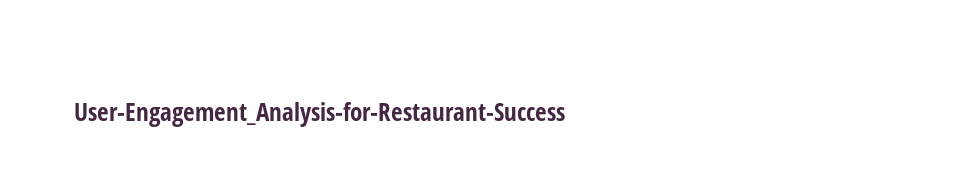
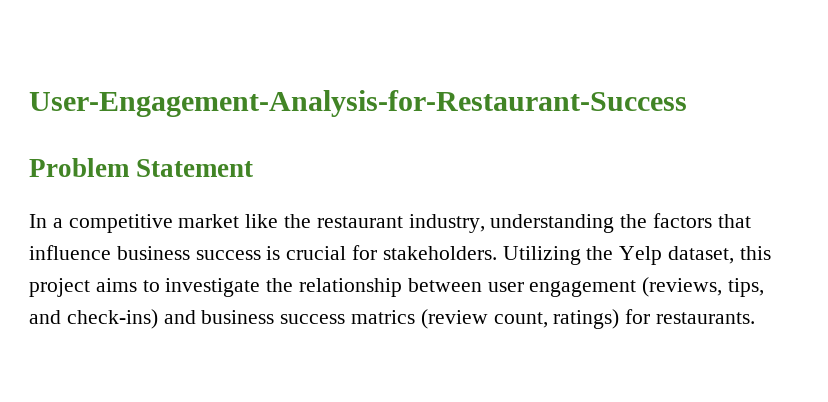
[74,102,565,127] User-Engagement_Analysis-for-Restaurant-Success -> [29,90,687,117] [29,158,254,177] [29,213,751,233] [29,245,771,265] [29,277,765,297] [29,309,756,329] User-Engagement-Analysis-for-Restaurant-Success // Problem Statement // In a competitive market like the restaurant industry, understanding the factors that influence business success is crucial for stakeholders. Utilizing the Yelp dataset, this project aims to investigate the relationship between user engagement (reviews, tips, and check-ins) and business success matrics (review count, ratings) for restaurants.

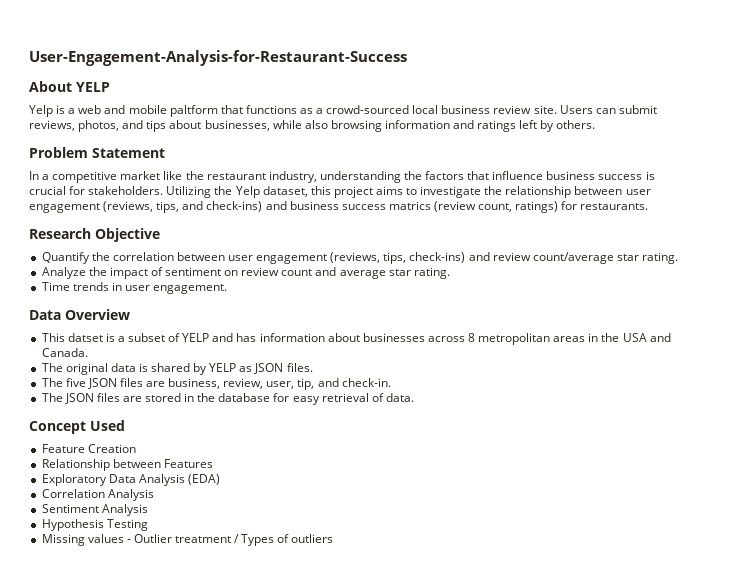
(687, 103) none -> [29,81,110,92] [29,105,657,117] [29,120,596,132] // About YELP // Yelp is a web and mobile paltform that functions as a crowd-sourced local business review site. Users can submit reviews, photos, and tips about businesses, while also browsing information and ratings left by others.
(756, 318) none -> [29,228,160,242] [41,252,679,264] [41,267,450,279] [41,282,228,294] [29,309,130,320] [41,333,671,345] [41,348,88,357] [41,363,313,375] [41,378,391,390] [41,393,414,405] [29,420,125,434] [41,444,136,453] [41,459,213,471] [41,474,220,486] [41,489,154,501] [41,504,148,516] [41,519,148,531] [41,534,334,546] // Research Objective // Quantify the correlation between user engagement (reviews, tips, check-ins) and review count/average star rating. // Analyze the impact of sentiment on review count and average star rating. // Time trends in user engagement. // Data Overview // This datset is a subset of YELP and has information about businesses across 8 metropolitan areas in the USA and Canada. // The original data is shared by YELP as JSON files. // The five JSON files are business, review, user, tip, and check-in. // The JSON files are stored in the database for easy retrieval of data. // Concept Used // Feature Creation // Relationship between Features // Exploratory Data Analysis (EDA) // Correlation Analysis // Sentiment Analysis // Hypothesis Testing // Missing values - Outlier treatment / Types of outliers

